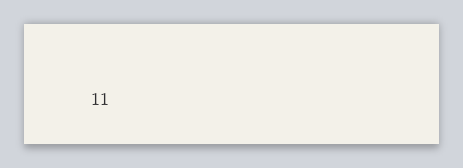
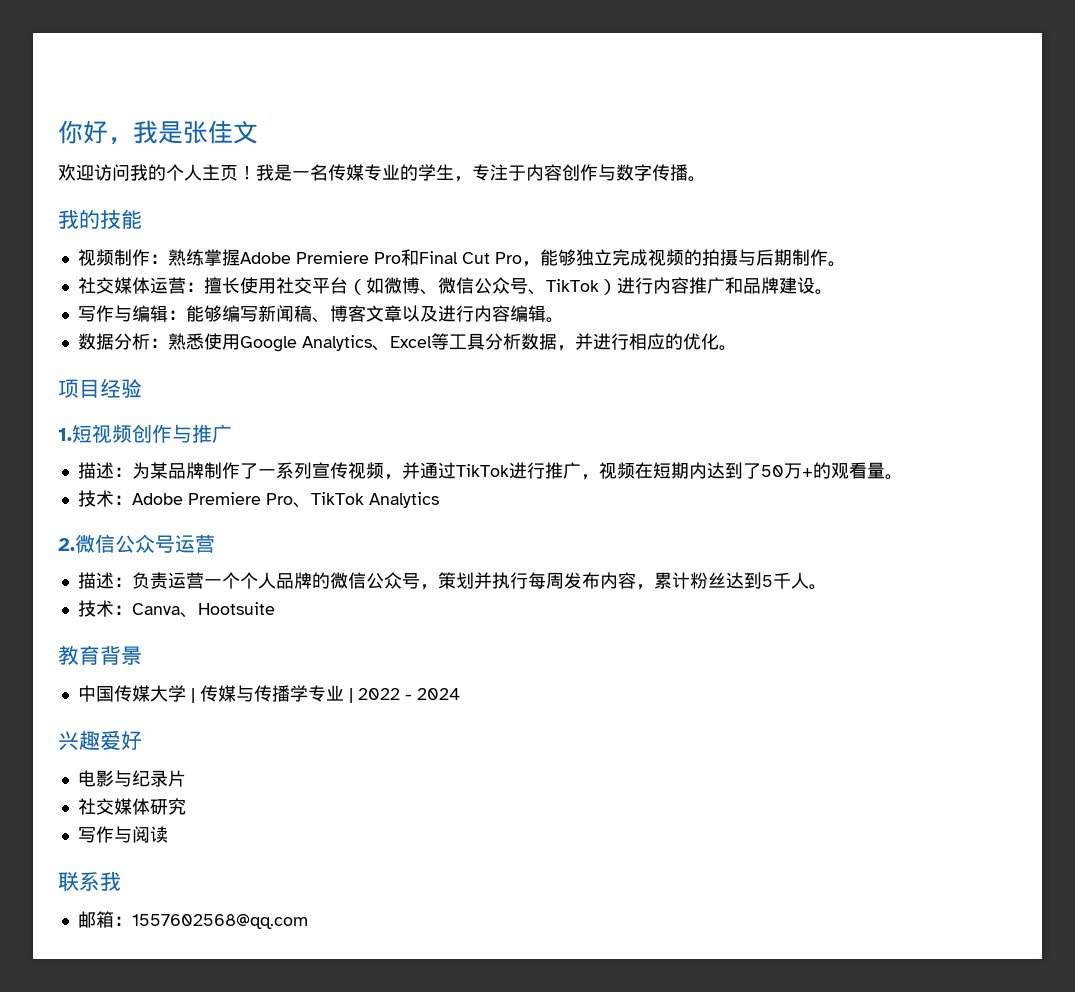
[91,93,109,105] 11 -> [58,120,258,145] [58,164,706,182] [58,209,142,229] [77,249,846,267] [77,277,833,295] [77,305,564,323] [77,333,737,352] [58,379,142,398] [58,424,232,444] [77,462,903,480] [77,490,439,508] [58,534,215,553] [77,572,827,590] [77,600,275,618] [58,645,142,665] [77,685,460,703] [58,730,142,751] [77,770,186,787] [77,798,186,815] [77,826,168,843] [58,871,121,891] [77,911,308,929] 你好，我是张佳文 // 欢迎访问我的个人主页！我是一名传媒专业的学生，专注于内容创作与数字传播。 // 我的技能 // 视频制作：熟练掌握Adobe Premiere Pro和Final Cut Pro，能够独立完成视频的拍摄与后期制作。 // 社交媒体运营：擅长使用社交平台（如微博、微信公众号、TikTok）进行内容推广和品牌建设。 // 写作与编辑：能够编写新闻稿、博客文章以及进行内容编辑。 // 数据分析：熟悉使用Google Analytics、Excel等工具分析数据，并进行相应的优化。 // 项目经验 // 1.短视频创作与推广 // 描述：为某品牌制作了一系列宣传视频，并通过TikTok进行推广，视频在短期内达到了50万+的观看量。 // 技术：Adobe Premiere Pro、TikTok Analytics // 2.微信公众号运营 // 描述：负责运营一个个人品牌的微信公众号，策划并执行每周发布内容，累计粉丝达到5千人。 // 技术：Canva、Hootsuite // 教育背景 // 中国传媒大学 | 传媒与传播学专业 | 2022 - 2024 // 兴趣爱好 // 电影与纪录片 // 社交媒体研究 // 写作与阅读 // 联系我 // 邮箱：1557602568@qq.com

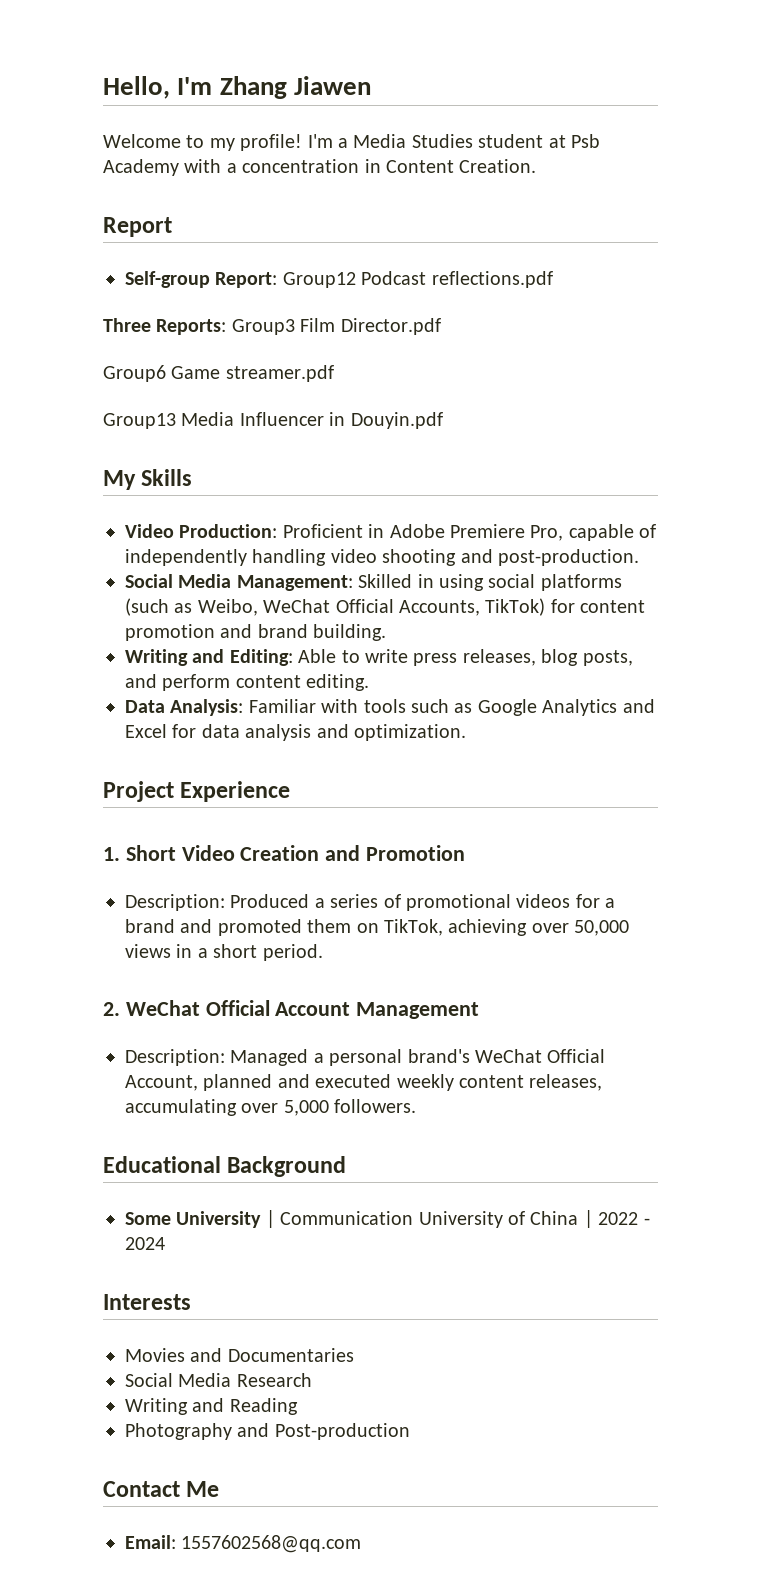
[58,120,258,145] [58,164,706,182] [58,209,142,229] [77,249,846,267] [77,277,833,295] [77,305,564,323] [77,333,737,352] [58,379,142,398] [58,424,232,444] [77,462,903,480] [77,490,439,508] [58,534,215,553] [77,572,827,590] [77,600,275,618] [58,645,142,665] [77,685,460,703] [58,730,142,751] [77,770,186,787] [77,798,186,815] [77,826,168,843] [58,871,121,891] [77,911,132,928] 你好，我是张佳文 // 欢迎访问我的个人主页！我是一名传媒专业的学生，专注于内容创作与数字传播。 // 我的技能 // 视频制作：熟练掌握Adobe Premiere Pro和Final Cut Pro，能够独立完成视频的拍摄与后期制作。 // 社交媒体运营：擅长使用社交平台（如微博、微信公众号、TikTok）进行内容推广和品牌建设。 // 写作与编辑：能够编写新闻稿、博客文章以及进行内容编辑。 // 数据分析：熟悉使用Google Analytics、Excel等工具分析数据，并进行相应的优化。 // 项目经验 // 1.短视频创作与推广 // 描述：为某品牌制作了一系列宣传视频，并通过TikTok进行推广，视频在短期内达到了50万+的观看量。 // 技术：Adobe Premiere Pro、TikTok Analytics // 2.微信公众号运营 // 描述：负责运营一个个人品牌的微信公众号，策划并执行每周发布内容，累计粉丝达到5千人。 // 技术：Canva、Hootsuite // 教育背景 // 中国传媒大学 | 传媒与传播学专业 | 2022 - 2024 // 兴趣爱好 // 电影与纪录片 // 社交媒体研究 // 写作与阅读 // 联系我 // 邮箱： -> [103,76,371,99] [103,134,600,151] [103,159,537,176] [103,217,172,237] [125,271,553,288] [103,318,441,335] [103,365,334,382] [103,412,443,429] [103,469,193,490] [125,524,657,541] [125,549,639,566] [125,574,622,591] [125,598,646,616] [125,624,387,641] [125,649,633,666] [125,674,370,691] [125,699,655,716] [125,724,466,741] [103,781,291,802] [103,845,466,861] [125,894,616,911] [125,919,630,936] [125,944,323,961] [103,1000,480,1019] [125,1049,606,1066] [125,1074,603,1091] [125,1099,417,1116] [103,1156,347,1177] [125,1210,650,1228] [125,1237,165,1250] [103,1294,191,1310] [125,1348,354,1362] [125,1373,312,1387] [125,1398,298,1415] [125,1423,410,1440] [103,1481,220,1497] [125,1535,176,1549] Hello, I'm Zhang Jiawen // Welcome to my profile! I'm a Media Studies student at Psb Academy with a concentration in Content Creation. // Report // Self-group Report: Group12 Podcast reflections.pdf // Three Reports: Group3 Film Director.pdf // Group6 Game streamer.pdf // Group13 Media Influencer in Douyin.pdf // My Skills // Video Production: Proficient in Adobe Premiere Pro, capable of independently handling video shooting and post-production. // Social Media Management: Skilled in using social platforms (such as Weibo, WeChat Official Accounts, TikTok) for content promotion and brand building. // Writing and Editing: Able to write press releases, blog posts, and perform content editing. // Data Analysis: Familiar with tools such as Google Analytics and Excel for data analysis and optimization. // Project Experience // 1. Short Video Creation and Promotion // Description: Produced a series of promotional videos for a brand and promoted them on TikTok, achieving over 50,000 views in a short period. // 2. WeChat Official Account Management // Description: Managed a personal brand's WeChat Official Account, planned and executed weekly content releases, accumulating over 5,000 followers. // Educational Background // Some University | Communication University of China | 2022 - 2024 // Interests // Movies and Documentaries // Social Media Research // Writing and Reading // Photography and Post-production // Contact Me // Email:

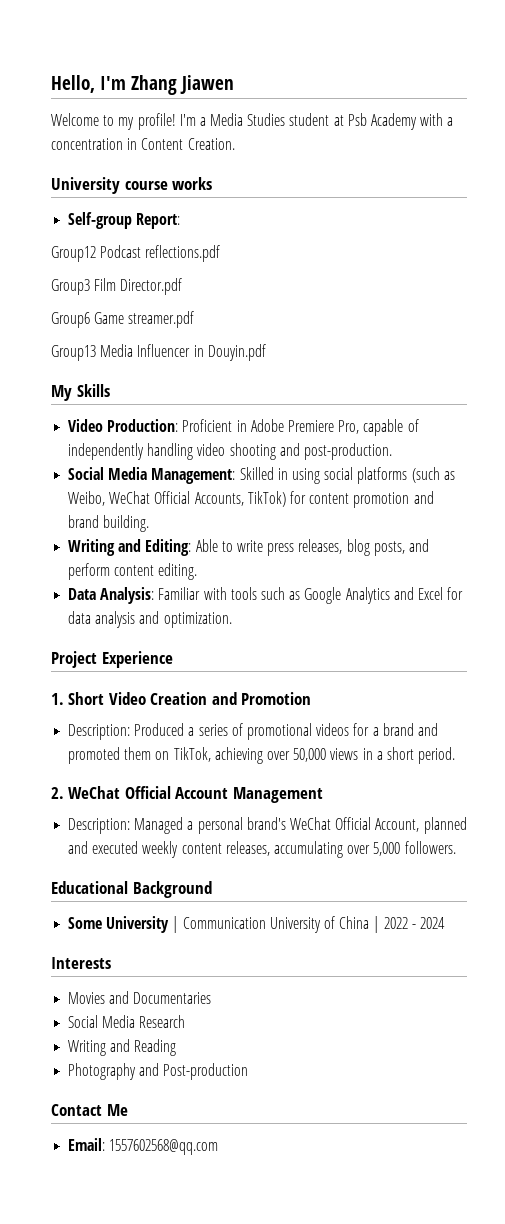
[103,217,172,237] Report -> [51,177,213,194] University course works
(278, 280) none -> (181, 221) //
[103,318,227,335] Three Reports: -> (221, 253) none

